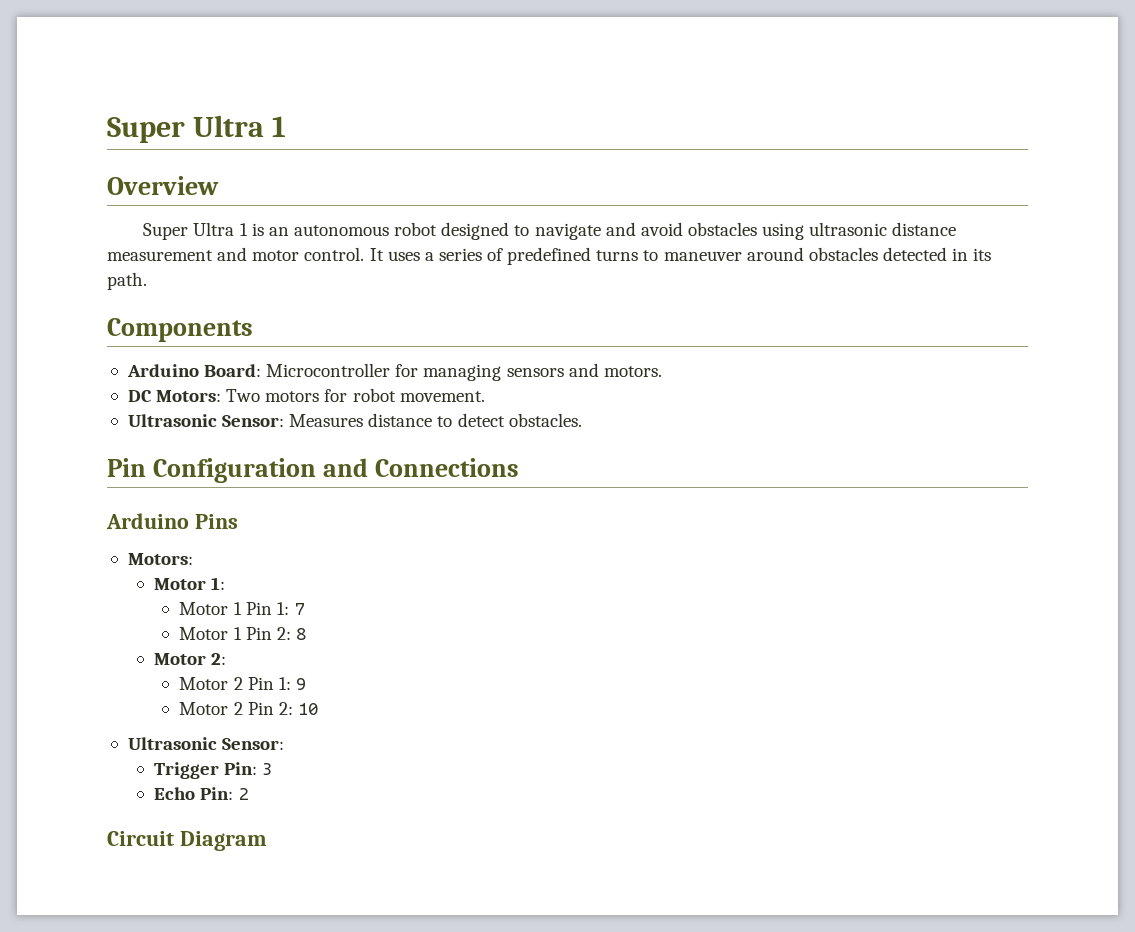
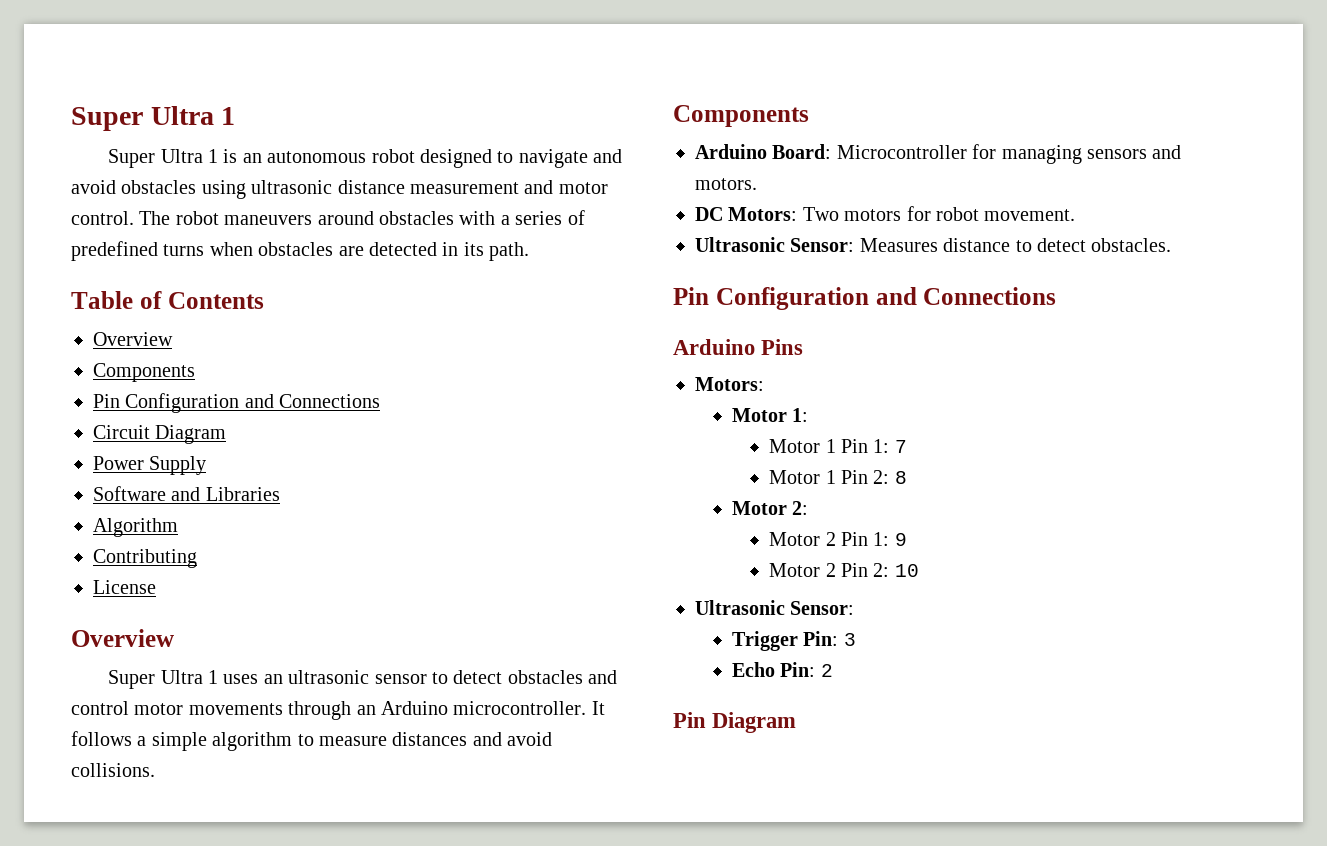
[107,115,286,143] [107,176,219,195] Super Ultra 1 // Overview -> [71,106,236,131] Super Ultra 1
[369,248,420,261] It uses -> [139,211,496,225] The robot maneuvers around obstacles with
[643,247,878,261] to maneuver around obstacles -> [209,242,364,256] when obstacles are
(147, 281) none -> [71,291,264,309] [93,332,173,346] [93,363,195,382] [93,393,381,413] [93,425,227,444] [93,456,207,475] [93,486,280,501] [93,518,178,537] [93,549,197,568] [93,580,156,594] [71,629,174,647] [108,670,618,689] [71,701,605,720] [71,731,553,751] [71,763,155,777] // Table of Contents // Overview // Components // Pin Configuration and Connections // Circuit Diagram // Power Supply // Software and Libraries // Algorithm // Contributing // License // Overview // Super Ultra 1 uses an ultrasonic sensor to detect obstacles and control motor movements through an Arduino microcontroller. It follows a simple algorithm to measure distances and avoid collisions.
[107,831,174,846] Circuit -> [673,712,706,728] Pin

